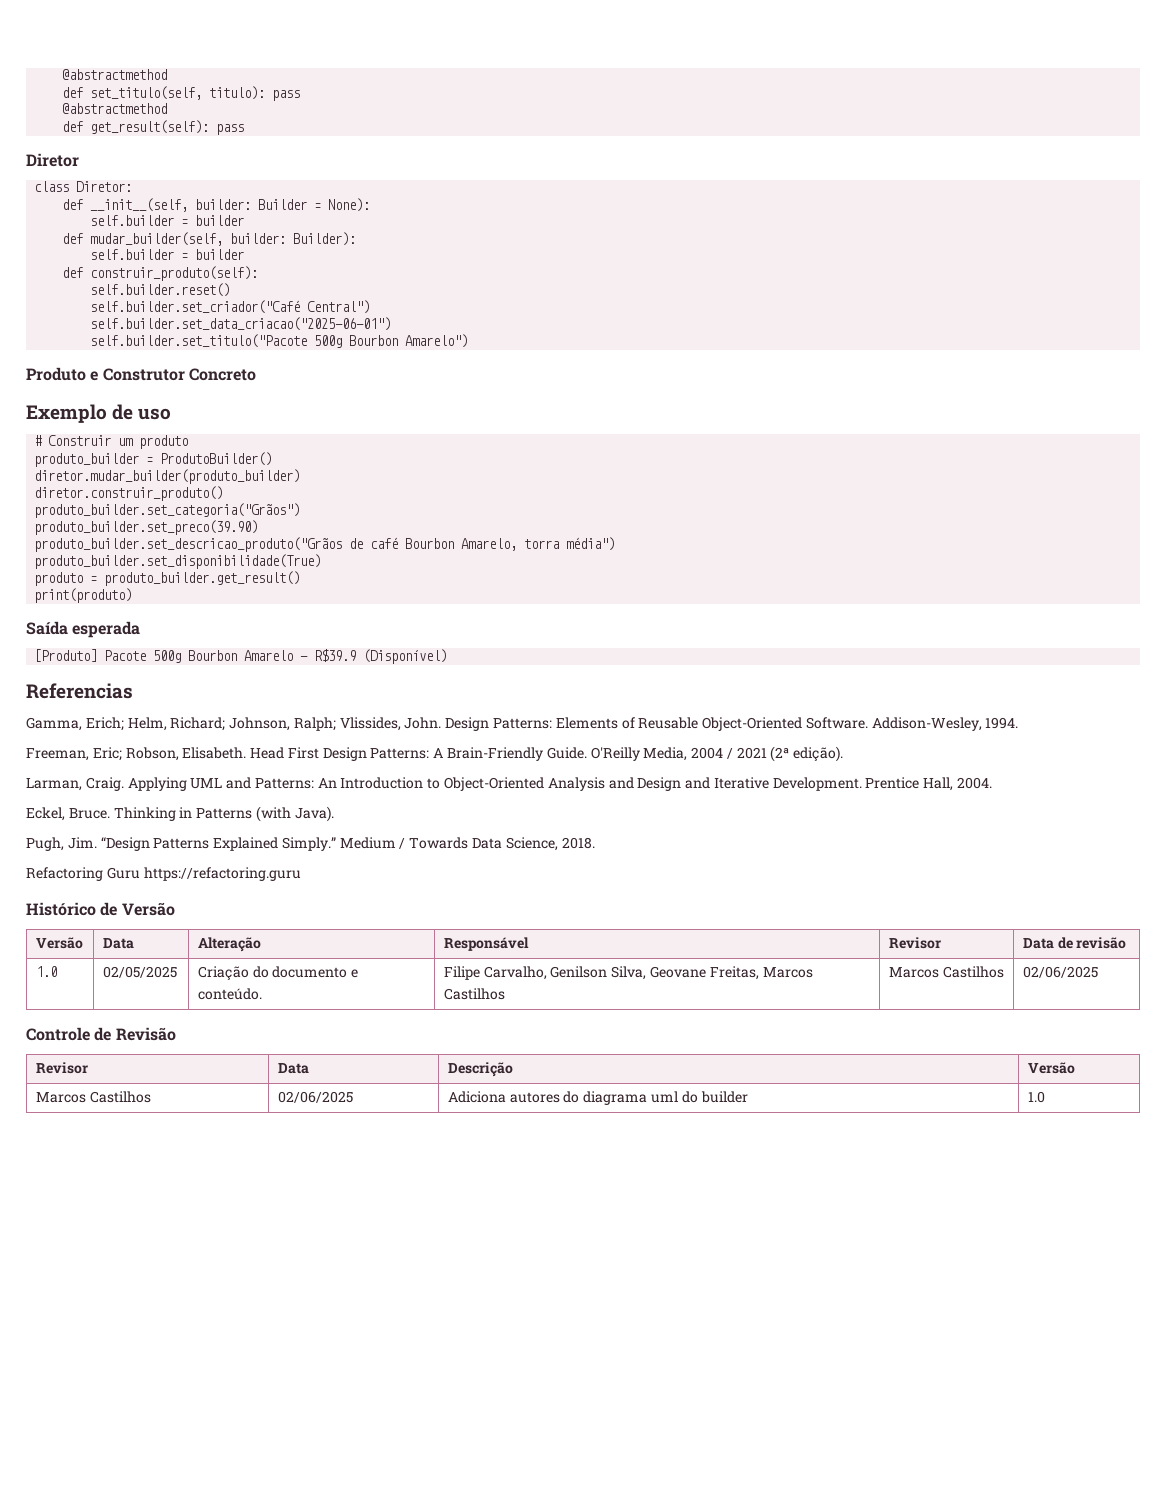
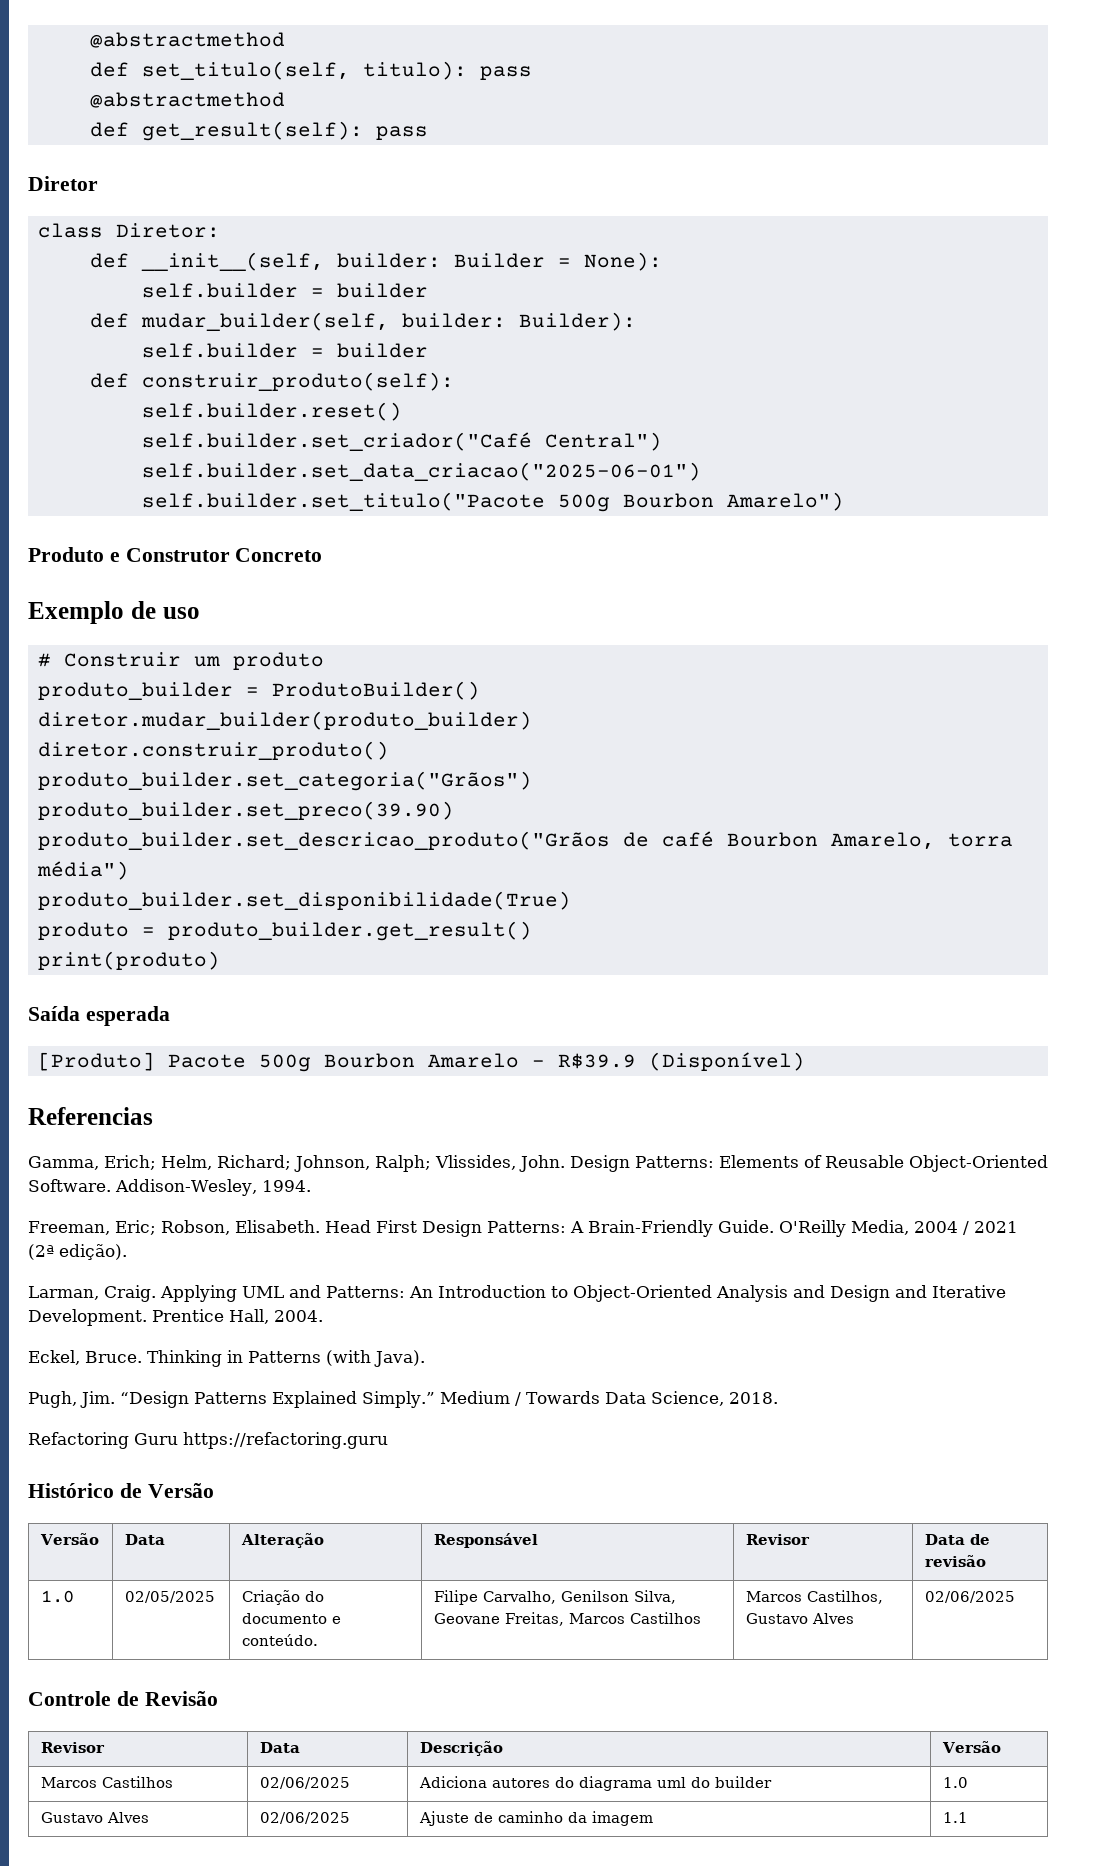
[942,966,1004,978] Castilhos -> [806,1590,883,1604] [745,1613,854,1624] Castilhos, Gustavo Alves
(1045, 1097) none -> [40,1812,149,1823] [259,1812,350,1824] [418,1811,653,1826] [942,1812,968,1823] // Gustavo Alves | 02/06/2025 | Ajuste de caminho da imagem | 1.1

